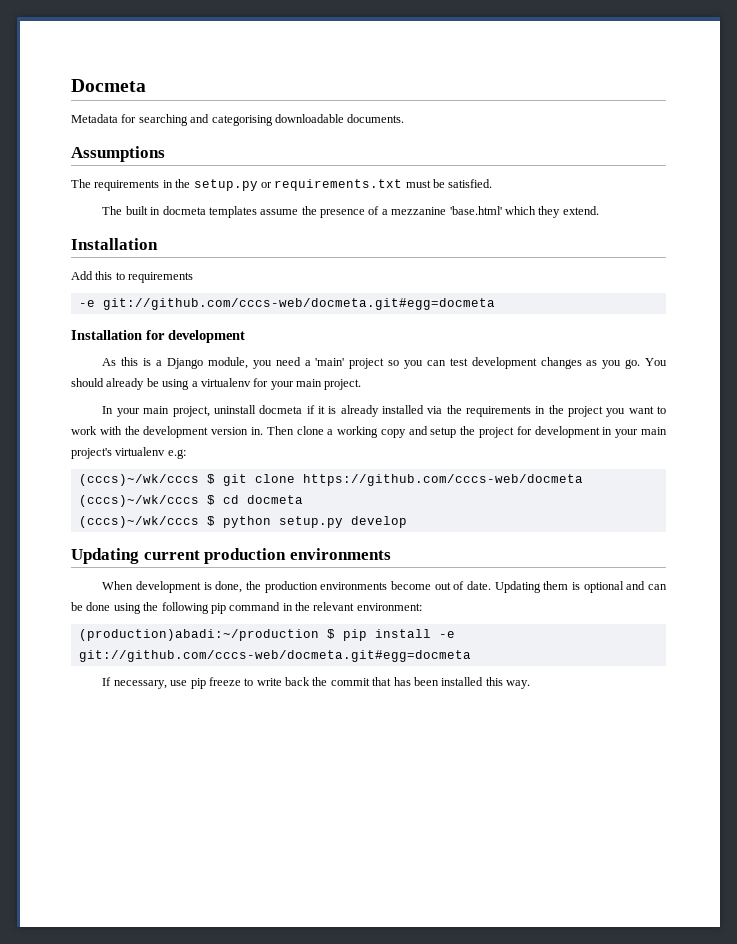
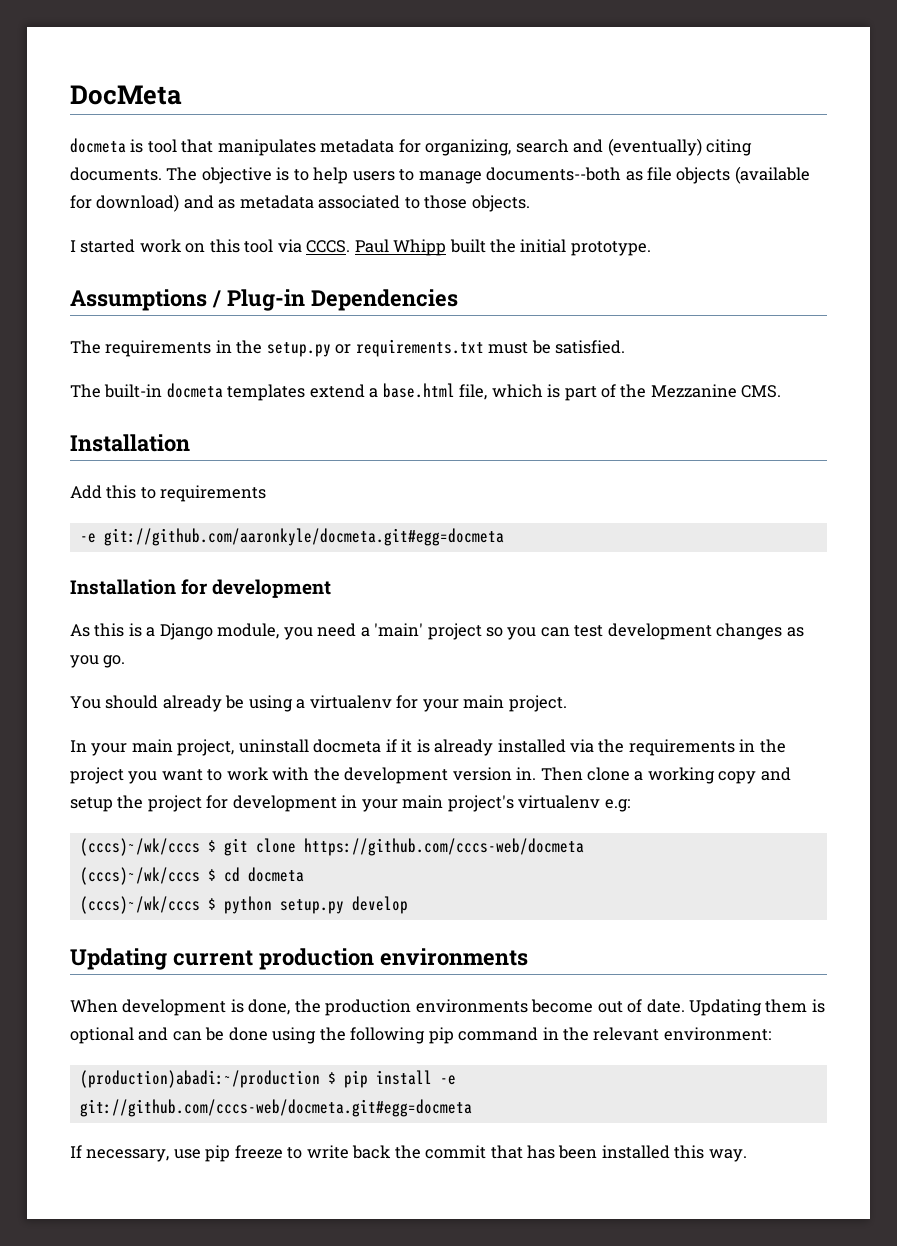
[71,79,146,92] [71,114,405,126] [71,146,165,162] Docmeta // Metadata for searching and categorising downloadable documents. // Assumptions -> [70,85,182,105] [70,138,753,156] [70,166,810,184] [70,194,530,212] [70,239,651,256] [70,289,458,311] DocMeta // docmeta is tool that manipulates metadata for organizing, search and (eventually) citing documents. The objective is to help users to manage documents--both as file objects (available for download) and as metadata associated to those objects. // I started work on this tool via CCCS. Paul Whipp built the initial prototype. // Assumptions / Plug-in Dependencies
[125,206,599,218] built in docmeta templates assume the presence of a mezzanine 'base.html' which they extend. -> [104,383,782,401] built-in docmeta templates extend a base.html file, which is part of the Mezzanine CMS.
[102,298,495,310] git://github.com/cccs-web/docmeta.git#egg=docmeta -> [103,528,504,546] git://github.com/aaronkyle/docmeta.git#egg=docmeta
(641, 364) none -> (126, 661) //

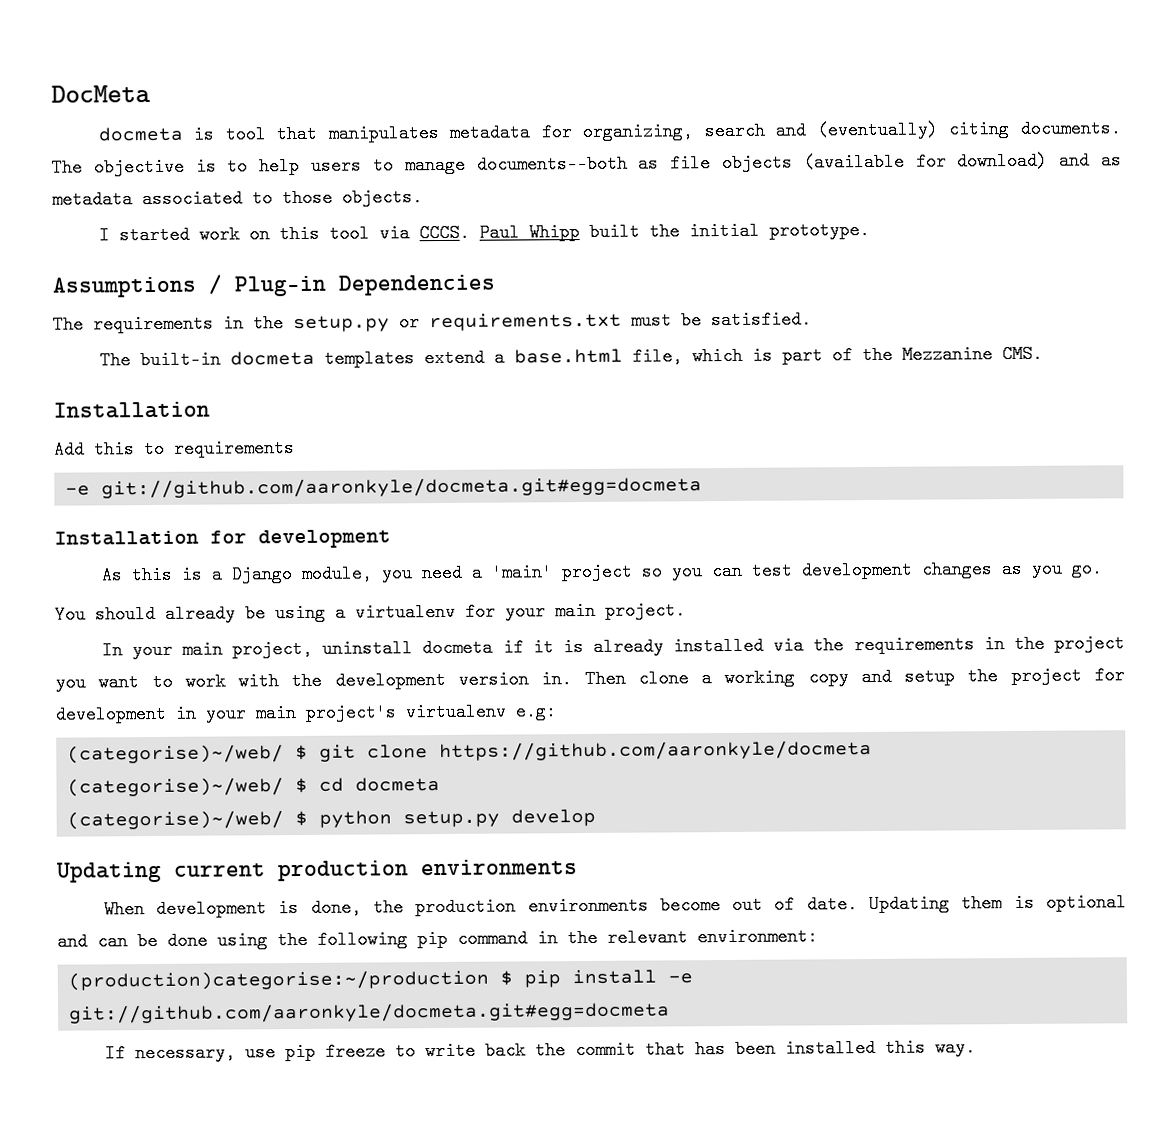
[79,838,200,856] (cccs)~/wk/cccs -> [67,744,285,764] (categorise)~/web/
[303,838,584,856] [79,867,200,885] https://github.com/cccs-web/docmeta // (cccs)~/wk/cccs -> [439,739,873,762] [67,777,285,797] https://github.com/aaronkyle/docmeta // (categorise)~/web/
[79,896,200,914] (cccs)~/wk/cccs -> [67,810,285,830] (categorise)~/web/
[79,1070,320,1088] (production)abadi:~/production -> [68,969,490,991] (production)categorise:~/production
[79,1099,472,1117] git://github.com/cccs-web/docmeta.git#egg=docmeta -> [69,1001,671,1024] git://github.com/aaronkyle/docmeta.git#egg=docmeta

